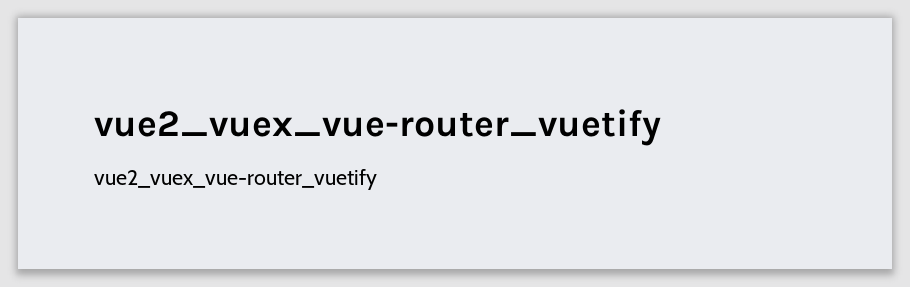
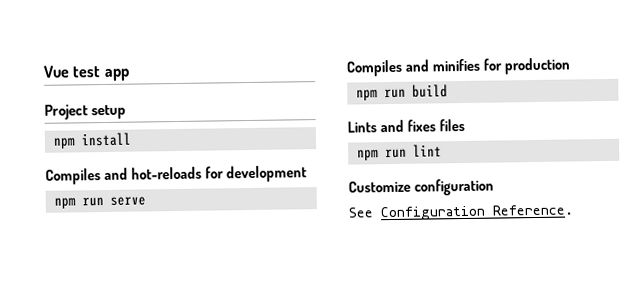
[94,109,661,146] [94,169,377,190] vue2_vuex_vue-router_vuetify // vue2_vuex_vue-router_vuetify -> [43,65,130,82] [44,104,127,120] [52,132,132,149] [45,165,307,185] [53,196,146,209] [346,57,571,77] [355,84,448,101] [347,118,465,133] [356,144,442,161] [348,178,494,196] [348,204,574,221] Vue test app // Project setup // npm install // Compiles and hot-reloads for development // npm run serve // Compiles and minifies for production // npm run build // Lints and fixes files // npm run lint // Customize configuration // See Configuration Reference.

